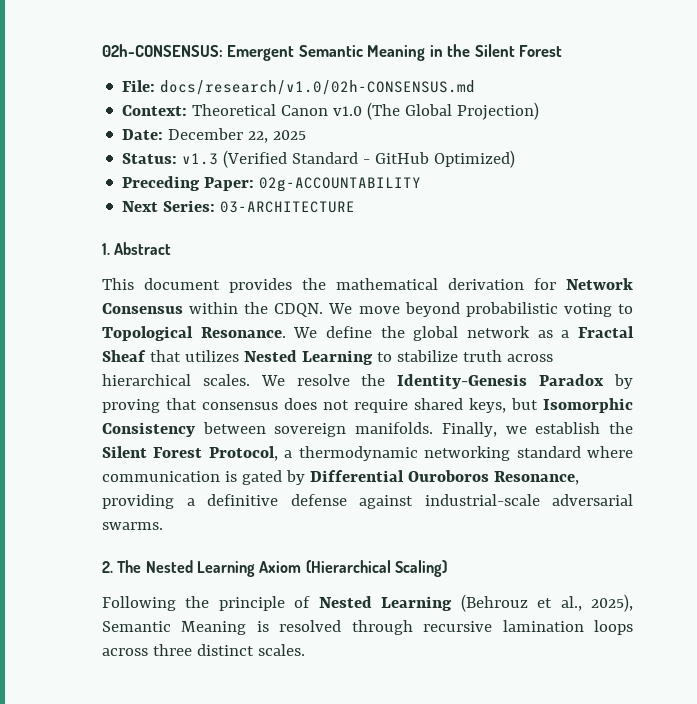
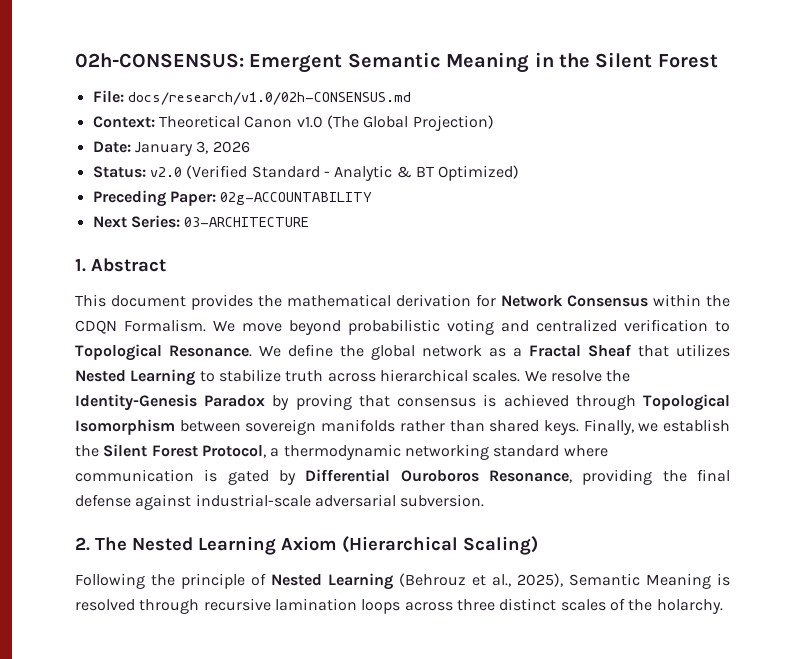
[168,128,307,143] December 22, 2025 -> [134,141,250,156] January 3, 2026
[182,153,219,165] v1.3 -> [149,167,182,177] v2.0
[375,152,430,164] GitHub -> [334,165,434,181] Analytic & BT
[274,303,324,317] CDQN. -> [75,319,206,334] CDQN Formalism.
(612, 310) none -> [501,319,708,332] and centralized verification
[284,398,633,413] [102,422,434,437] does not require shared keys, but Isomorphic Consistency between sovereign manifolds. -> [483,394,730,411] [75,419,579,435] is achieved through Topological Isomorphism between sovereign manifolds rather than shared keys.
[186,494,278,506] a definitive -> [662,469,730,482] the final
[102,522,163,530] swarms. -> [400,494,485,507] subversion.
[257,644,305,656] scales. -> [560,598,723,614] scales of the holarchy.

